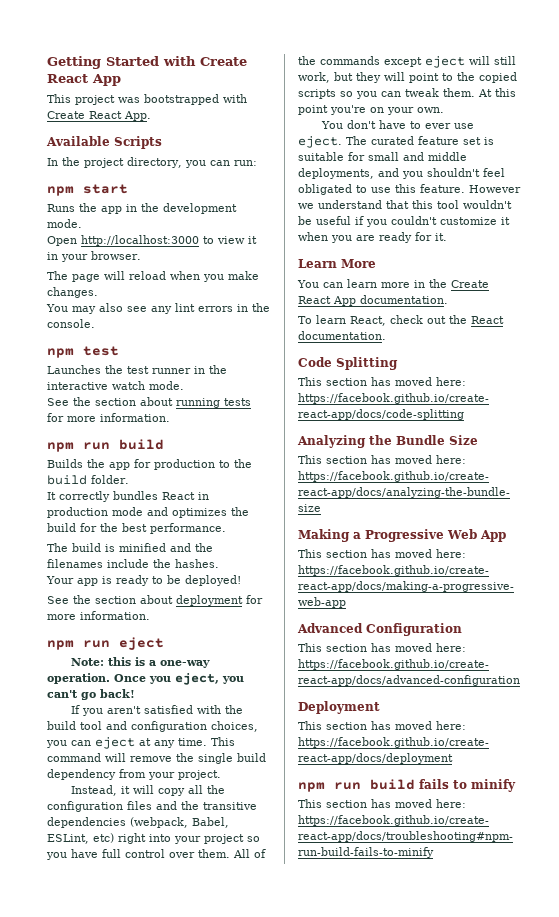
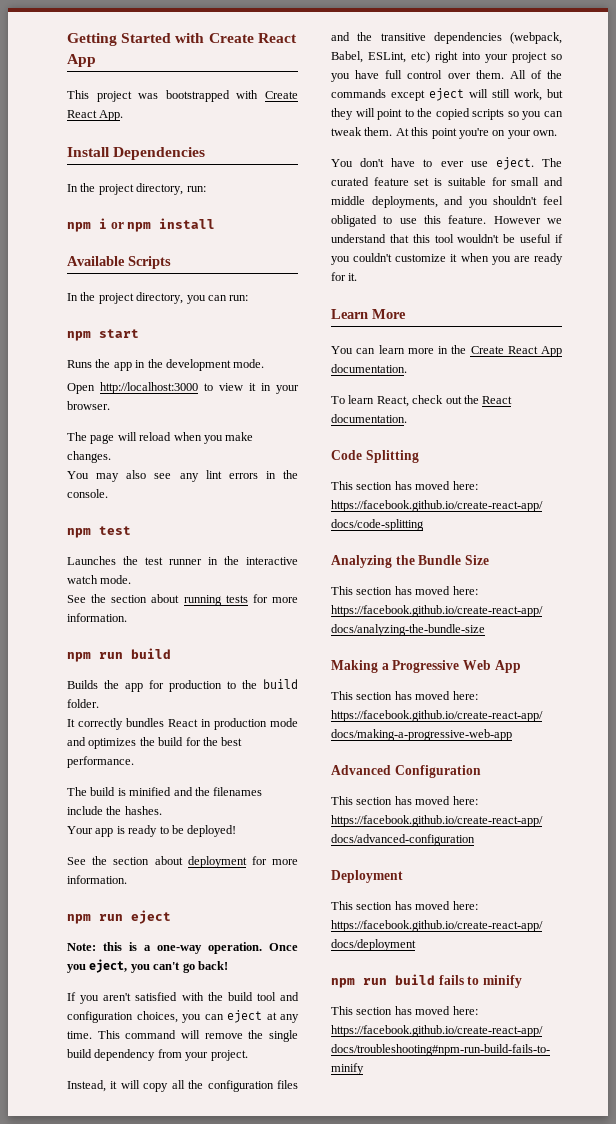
(151, 116) none -> [67,147,206,160] [67,183,206,195] [67,218,216,232] // Install Dependencies // In the project directory, run: // npm i or npm install

